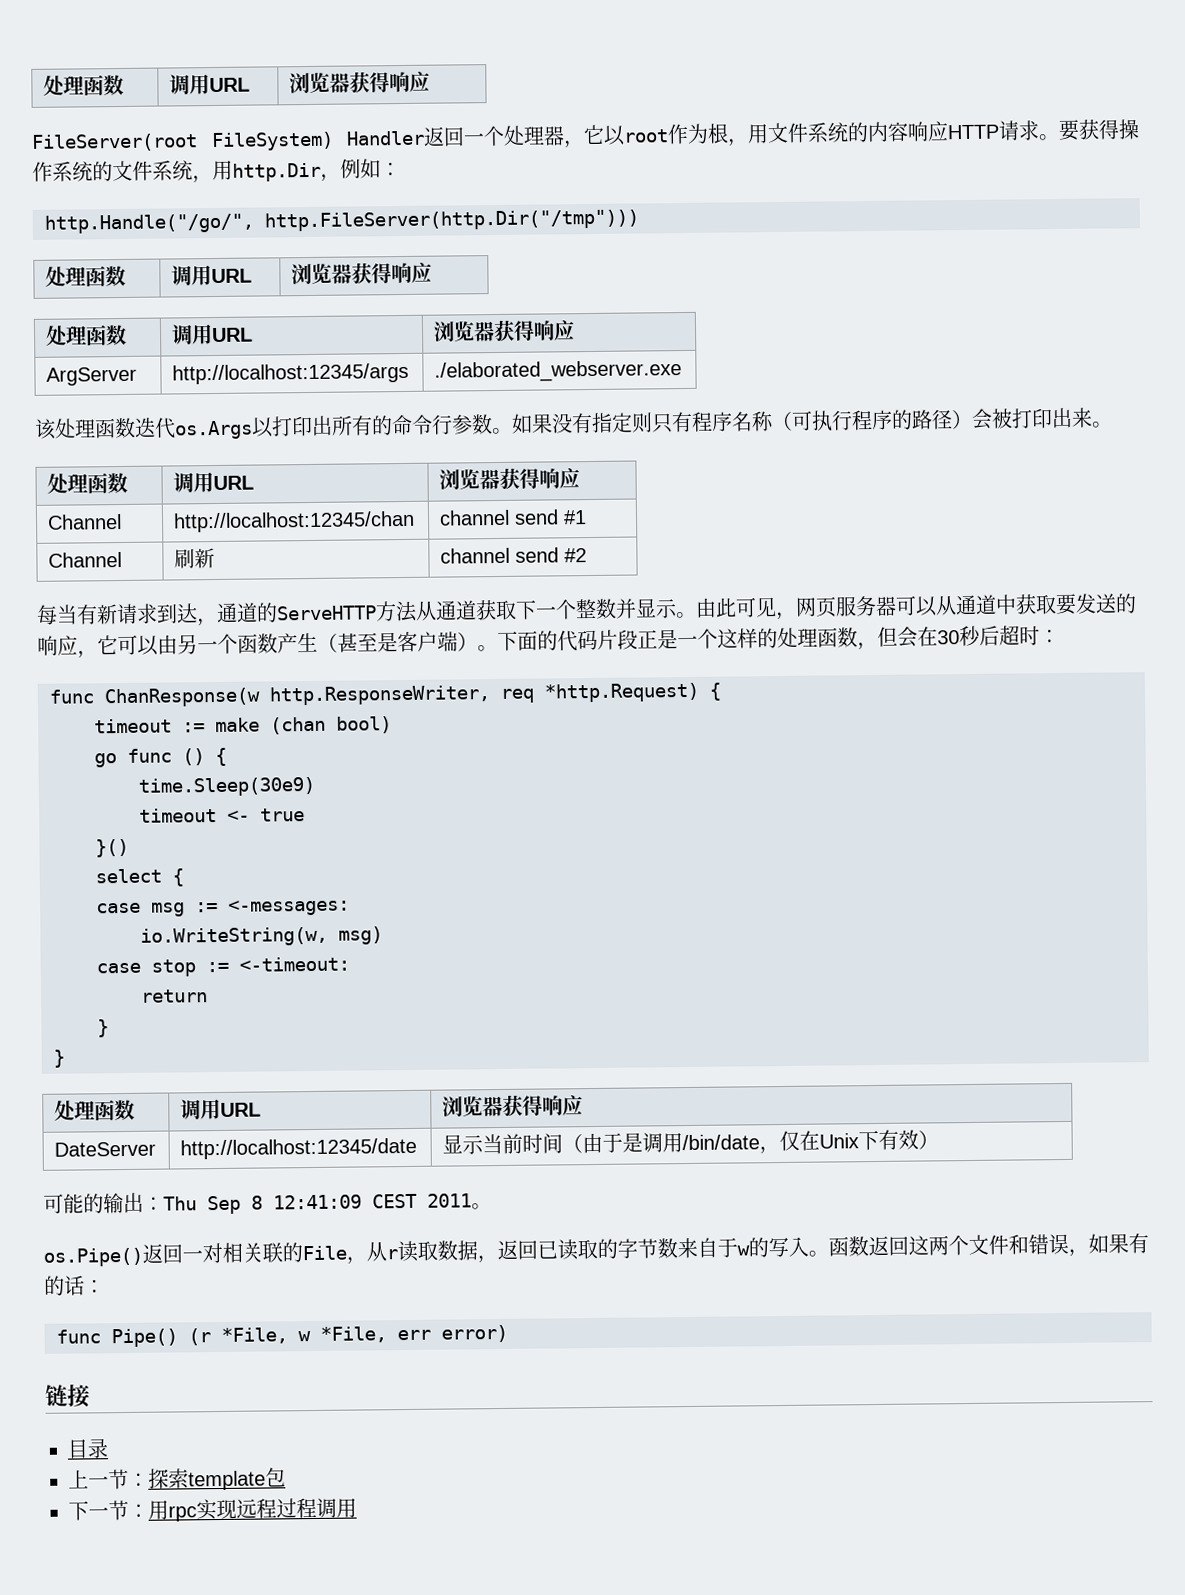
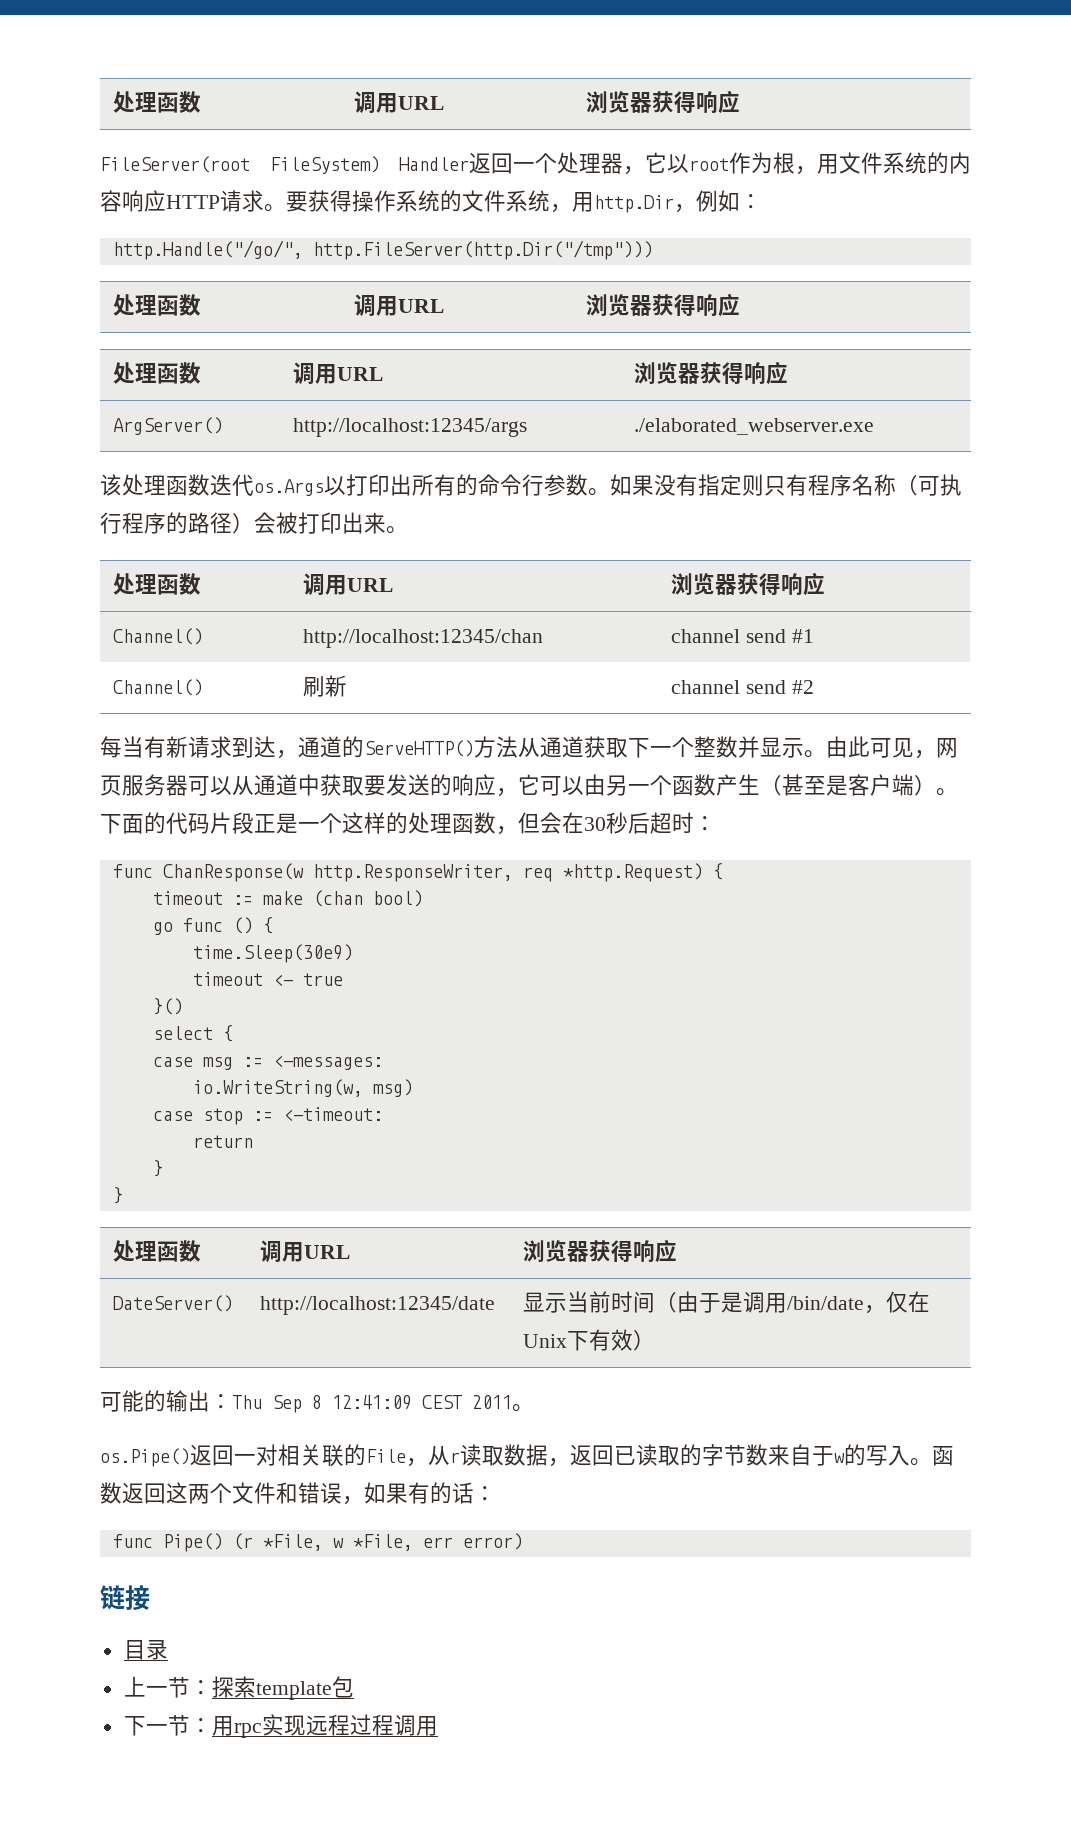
[46,366,138,386] ArgServer -> [113,417,224,435] ArgServer()
[47,513,123,530] Channel -> [113,628,204,645] Channel()
[48,551,123,568] Channel -> [113,679,204,696] Channel()
[276,605,377,621] ServeHTTP -> [364,740,474,757] ServeHTTP()
[54,1141,157,1157] DateServer -> [113,1295,234,1312] DateServer()

